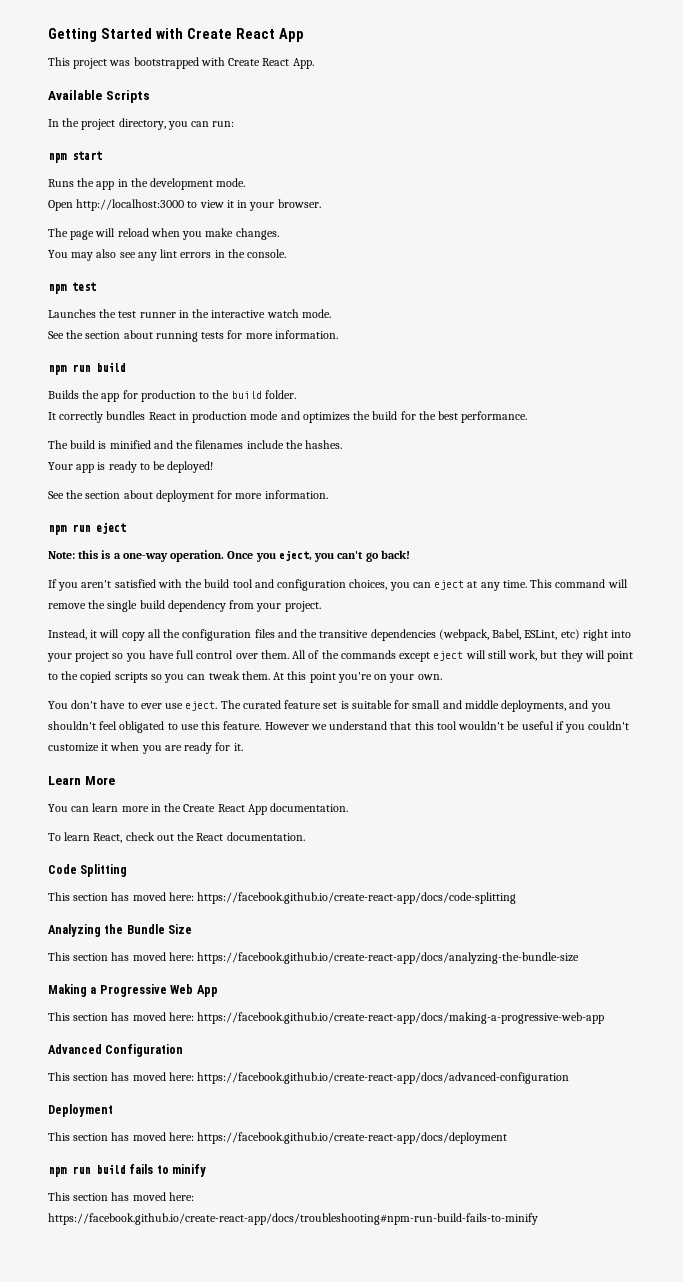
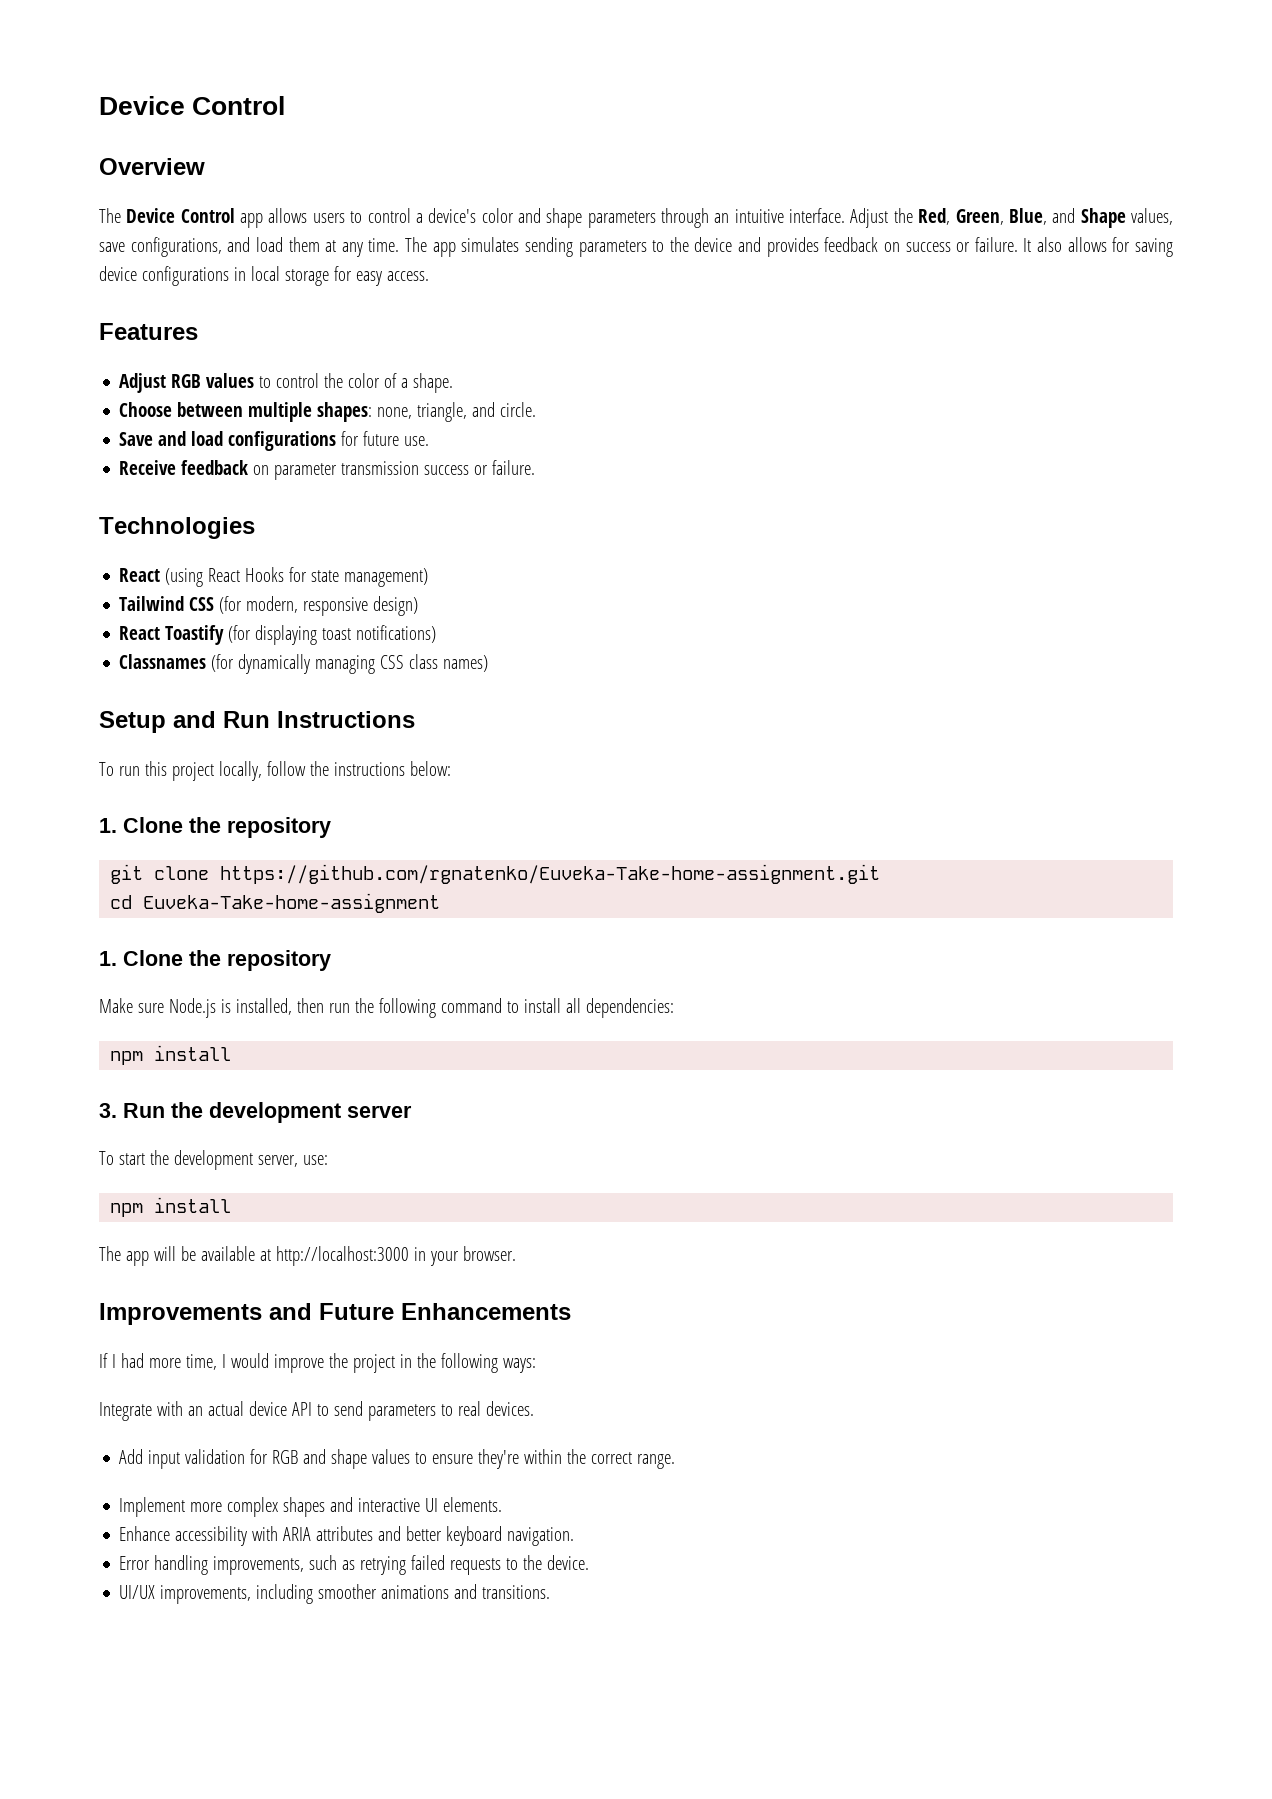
[48,28,304,42] [48,57,314,69] [48,90,150,103] [48,118,235,130] [48,151,102,163] [48,178,246,190] [48,199,321,211] [48,228,279,240] [48,249,287,261] [48,282,96,294] [48,309,331,318] [48,330,338,342] [48,362,126,375] [48,390,296,402] [48,411,528,423] [48,440,343,449] [48,461,214,473] [48,490,328,502] [48,522,126,535] [48,550,410,562] [48,579,628,591] [48,600,321,612] [48,629,632,641] [47,650,634,662] [48,671,442,683] [48,700,611,712] [48,721,630,733] [48,742,243,754] [48,776,115,785] [48,803,349,815] [48,832,305,843] [48,864,128,877] [48,892,517,904] [48,924,193,937] [48,952,580,964] [48,984,218,997] [48,1012,605,1024] [48,1044,184,1057] [48,1072,570,1084] [48,1104,113,1117] [48,1132,508,1144] [48,1164,207,1177] [48,1192,194,1201] [48,1213,538,1225] Getting Started with Create React App // This project was bootstrapped with Create React App. // Available Scripts // In the project directory, you can run: // npm start // Runs the app in the development mode. // Open http://localhost:3000 to view it in your browser. // The page will reload when you make changes. // You may also see any lint errors in the console. // npm test // Launches the test runner in the interactive watch mode. // See the section about running tests for more information. // npm run build // Builds the app for production to the build folder. // It correctly bundles React in production mode and optimizes the build for the best performance. // The build is minified and the filenames include the hashes. // Your app is ready to be deployed! // See the section about deployment for more information. // npm run eject // Note: this is a one-way operation. Once you eject, you can't go back! // If you aren't satisfied with the build tool and configuration choices, you can eject at any time. This command will remove the single build dependency from your project. // Instead, it will copy all the configuration files and the transitive dependencies (webpack, Babel, ESLint, etc) right into your project so you have full control over them. All of the commands except eject will still work, but they will point to the copied scripts so you can tweak them. At this point you're on your own. // You don't have to ever use eject. The curated feature set is suitable for small and middle deployments, and you shouldn't feel obligated to use this feature. However we understand that this tool wouldn't be useful if you couldn't customize it when you are ready for it. // Learn More // You can learn more in the Create React App documentation. // To learn React, check out the React documentation. // Code Splitting // This section has moved here: https://facebook.github.io/create-react-app/docs/code-splitting // Analyzing the Bundle Size // This section has moved here: https://facebook.github.io/create-react-app/docs/analyzing-the-bundle-size // Making a Progressive Web App // This section has moved here: https://facebook.github.io/create-react-app/docs/making-a-progressive-web-app // Advanced Configuration // This section has moved here: https://facebook.github.io/create-react-app/docs/advanced-configuration // Deployment // This section has moved here: https://facebook.github.io/create-react-app/docs/deployment // npm run build fails to minify // This section has moved here: https://facebook.github.io/create-react-app/docs/troubleshooting#npm-run-build-fails-to-minify -> [99,96,286,115] [99,158,205,175] [99,208,1174,228] [99,237,1174,257] [99,266,429,286] [99,323,198,340] [119,373,454,393] [119,402,537,422] [119,431,430,451] [119,460,536,480] [99,517,255,539] [119,567,429,587] [119,596,419,616] [119,625,437,645] [119,654,489,674] [99,711,415,733] [99,761,451,781] [99,817,331,838] [110,864,881,884] [110,893,441,913] [99,950,331,971] [99,998,674,1018] [110,1045,232,1065] [99,1102,412,1123] [99,1150,328,1170] [110,1197,232,1217] [99,1246,516,1266] [99,1303,571,1325] [99,1353,536,1373] [99,1401,534,1421] [119,1449,676,1469] [119,1497,503,1517] [119,1526,575,1546] [119,1555,590,1575] [119,1584,551,1604] Device Control // Overview // The Device Control app allows users to control a device's color and shape parameters through an intuitive interface. Adjust the Red, Green, Blue, and Shape values, save configurations, and load them at any time. The app simulates sending parameters to the device and provides feedback on success or failure. It also allows for saving device configurations in local storage for easy access. // Features // Adjust RGB values to control the color of a shape. // Choose between multiple shapes: none, triangle, and circle. // Save and load configurations for future use. // Receive feedback on parameter transmission success or failure. // Technologies // React (using React Hooks for state management) // Tailwind CSS (for modern, responsive design) // React Toastify (for displaying toast notifications) // Classnames (for dynamically managing CSS class names) // Setup and Run Instructions // To run this project locally, follow the instructions below: // 1. Clone the repository // git clone https://github.com/rgnatenko/Euveka-Take-home-assignment.git // cd Euveka-Take-home-assignment // 1. Clone the repository // Make sure Node.js is installed, then run the following command to install all dependencies: // npm install // 3. Run the development server // To start the development server, use: // npm install // The app will be available at http://localhost:3000 in your browser. // Improvements and Future Enhancements // If I had more time, I would improve the project in the following ways: // Integrate with an actual device API to send parameters to real devices. // Add input validation for RGB and shape values to ensure they're within the correct range. // Implement more complex shapes and interactive UI elements. // Enhance accessibility with ARIA attributes and better keyboard navigation. // Error handling improvements, such as retrying failed requests to the device. // UI/UX improvements, including smoother animations and transitions.

